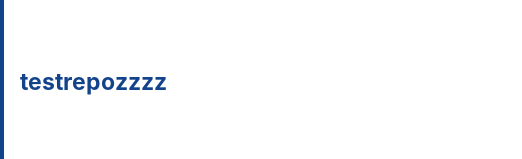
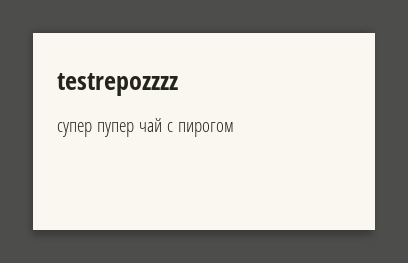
(167, 84) none -> [57,118,234,137] // супер пупер чай с пирогом

